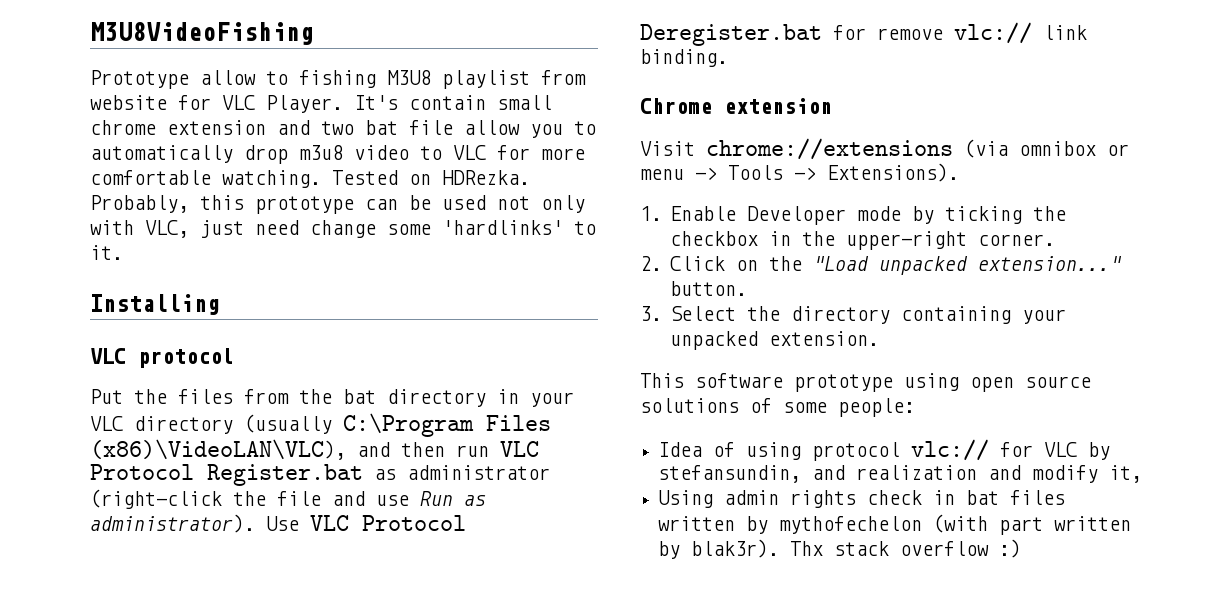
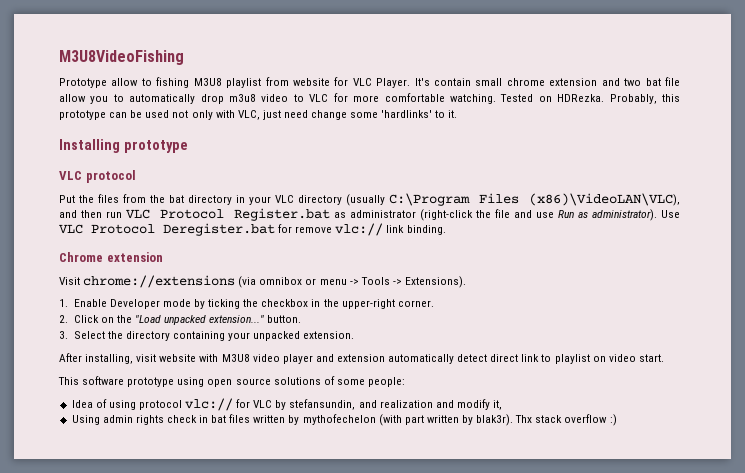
(220, 304) none -> [123,140,188,153] prototype
(880, 338) none -> [59,353,664,364] // After installing, visit website with M3U8 video player and extension automatically detect direct link to playlist on video start.

